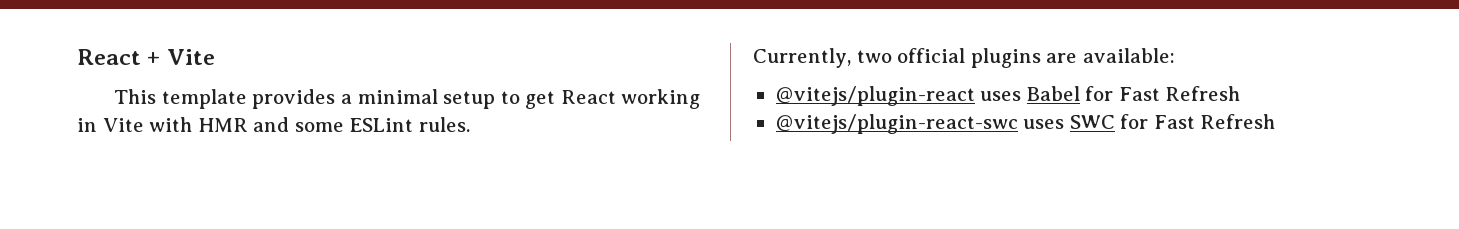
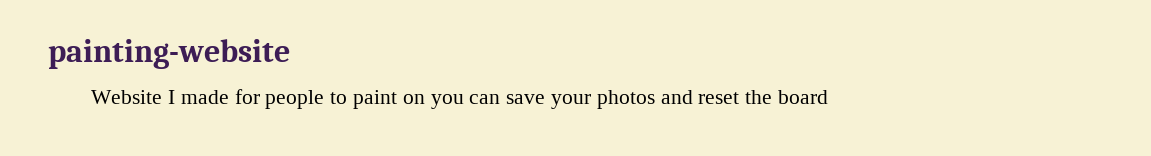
[77,49,215,65] [114,89,701,109] [77,117,470,132] [753,48,1175,68] [775,86,1241,106] [775,114,1276,134] React + Vite // This template provides a minimal setup to get React working in Vite with HMR and some ESLint rules. // Currently, two official plugins are available: // @vitejs/plugin-react uses Babel for Fast Refresh // @vitejs/plugin-react-swc uses SWC for Fast Refresh -> [48,39,290,69] [91,89,829,109] painting-website // Website I made for people to paint on you can save your photos and reset the board

